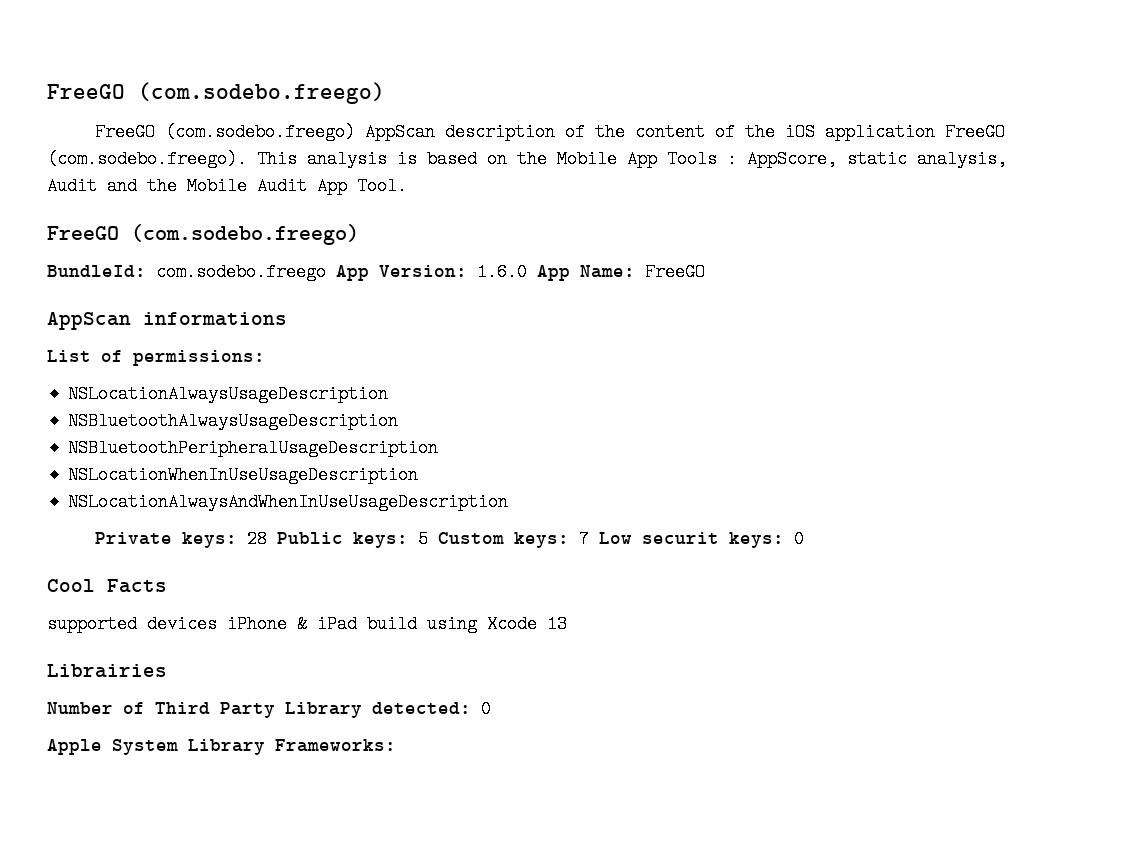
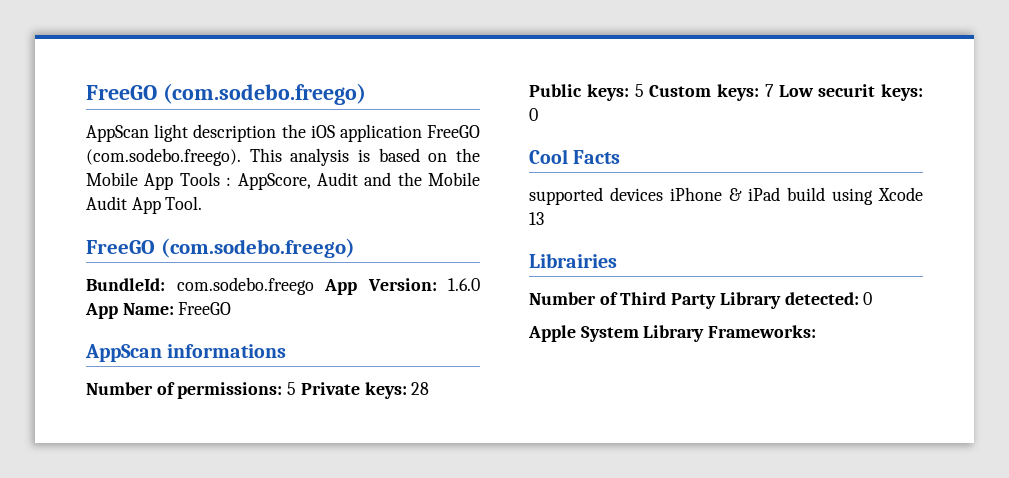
[47,82,385,104] [94,123,735,141] FreeGO (com.sodebo.freego) // FreeGO (com.sodebo.freego) AppScan description of the content of -> [86,83,366,105] [86,124,277,142] FreeGO (com.sodebo.freego) // AppScan light description
[847,150,1007,168] static analysis, -> (311, 181) none
[47,350,91,362] List -> [86,382,153,395] Number
[68,385,389,403] [68,412,399,430] [68,439,439,457] [68,466,419,484] [68,493,509,511] // NSLocationAlwaysUsageDescription // NSBluetoothAlwaysUsageDescription // NSBluetoothPeripheralUsageDescription // NSLocationWhenInUseUsageDescription // NSLocationAlwaysAndWhenInUseUsageDescription // -> [287,382,297,395] 5

